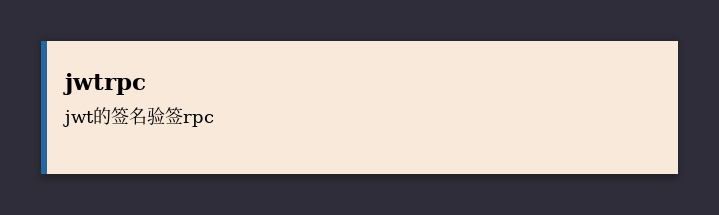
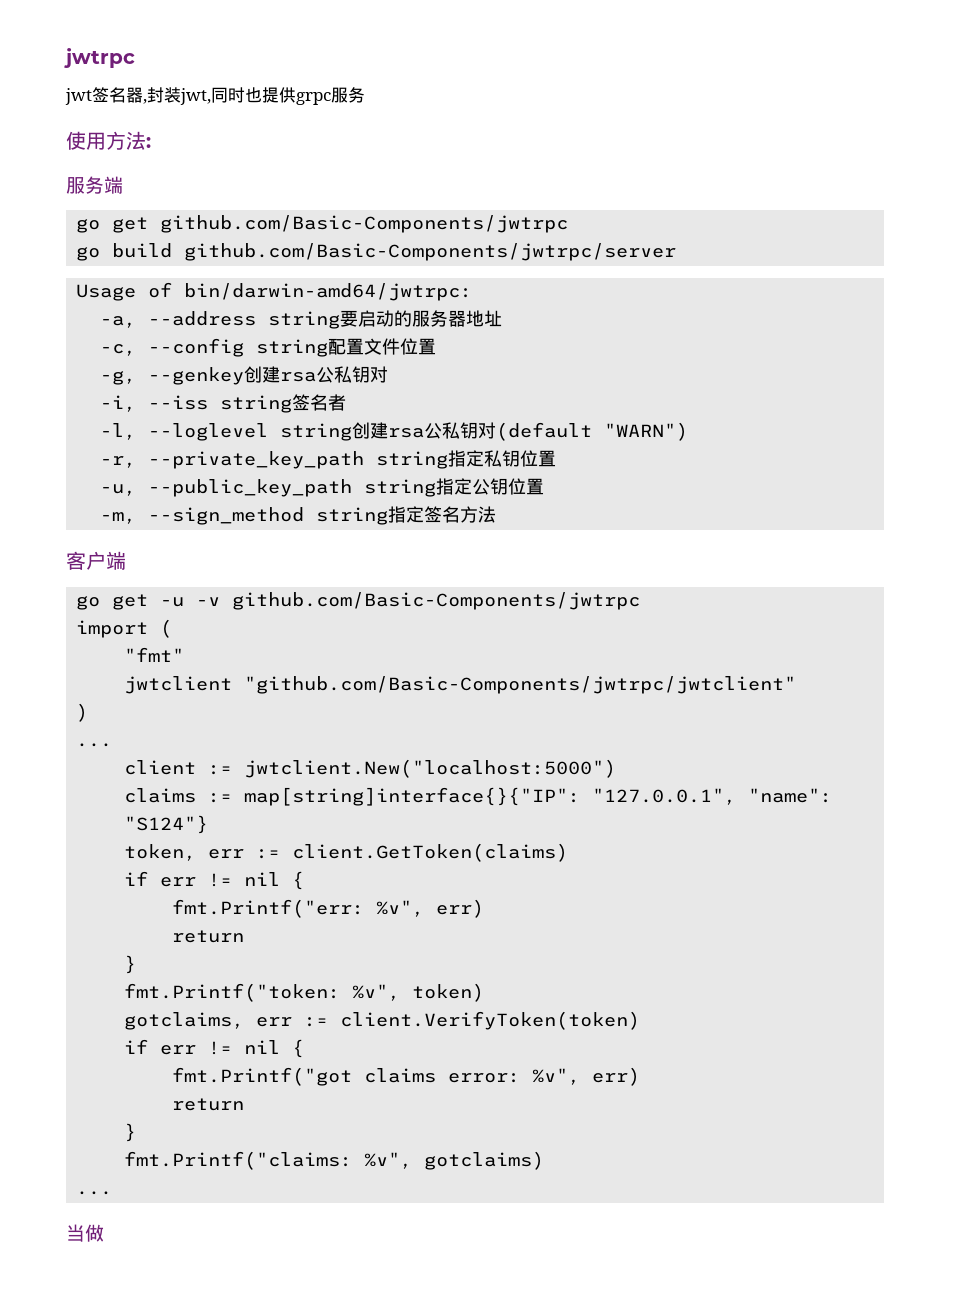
[93,107,214,127] 的签名验签rpc -> [92,87,365,105] [66,131,151,150] [66,176,123,194] [76,215,569,233] [76,243,677,261] [76,282,473,301] [100,310,503,329] [100,338,437,357] [100,366,389,385] [100,394,347,413] [100,422,689,441] [100,450,557,469] [100,478,545,497] [100,506,497,525] [66,551,126,570] [76,592,641,610] [76,619,173,638] [124,647,185,662] [124,676,797,694] [76,703,89,722] [76,743,113,747] [124,759,617,778] [124,787,833,806] [124,815,209,834] [124,843,569,862] [124,871,305,890] [172,899,485,918] [172,930,245,943] [124,955,137,974] [124,983,485,1002] [124,1011,641,1030] [124,1039,305,1058] [172,1067,641,1086] [172,1098,245,1111] [124,1123,137,1142] [124,1151,545,1170] [76,1191,113,1195] [66,1224,104,1242] 签名器,封装jwt,同时也提供grpc服务 // 使用方法: // 服务端 // go get github.com/Basic-Components/jwtrpc // go build github.com/Basic-Components/jwtrpc/server // Usage of bin/darwin-amd64/jwtrpc: // -a, --address string要启动的服务器地址 // -c, --config string配置文件位置 // -g, --genkey创建rsa公私钥对 // -i, --iss string签名者 // -l, --loglevel string创建rsa公私钥对(default "WARN") // -r, --private_key_path string指定私钥位置 // -u, --public_key_path string指定公钥位置 // -m, --sign_method string指定签名方法 // 客户端 // go get -u -v github.com/Basic-Components/jwtrpc // import ( // "fmt" // jwtclient "github.com/Basic-Components/jwtrpc/jwtclient" // ) // ... // client := jwtclient.New("localhost:5000") // claims := map[string]interface{}{"IP": "127.0.0.1", "name": "S124"} // token, err := client.GetToken(claims) // if err != nil { // fmt.Printf("err: %v", err) // return // } // fmt.Printf("token: %v", token) // gotclaims, err := client.VerifyToken(token) // if err != nil { // fmt.Printf("got claims error: %v", err) // return // } // fmt.Printf("claims: %v", gotclaims) // ... // 当做

